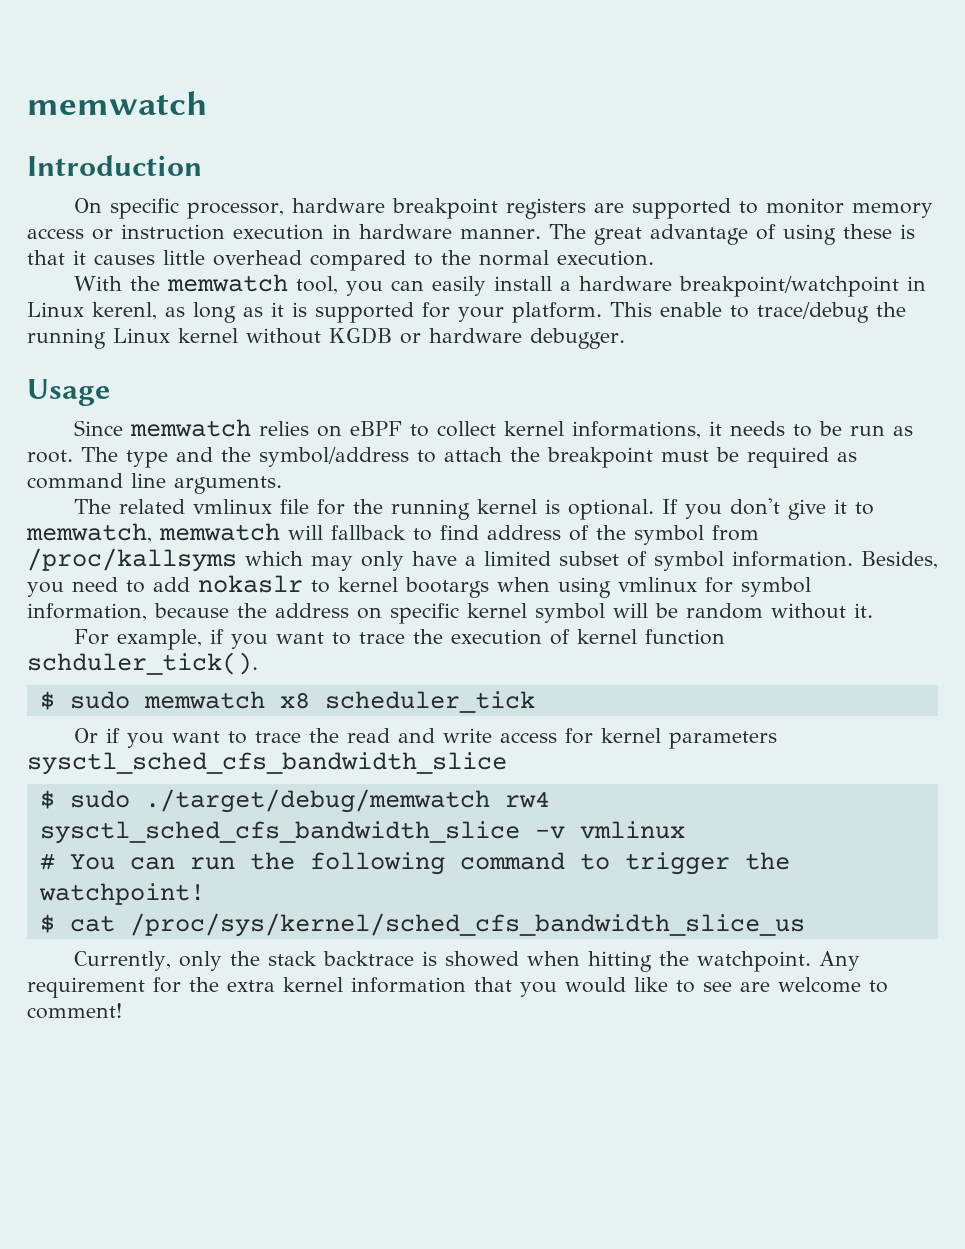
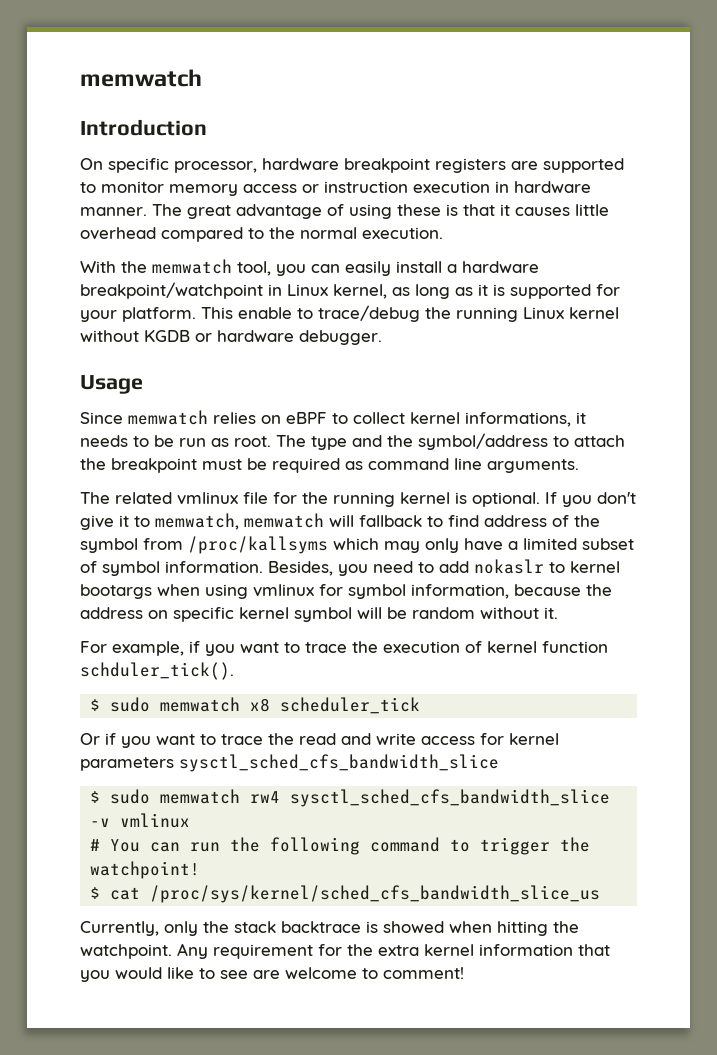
[92,302,157,320] kerenl, -> [333,284,387,299] kernel,
[144,789,490,813] ./target/debug/memwatch -> [160,789,241,804] memwatch

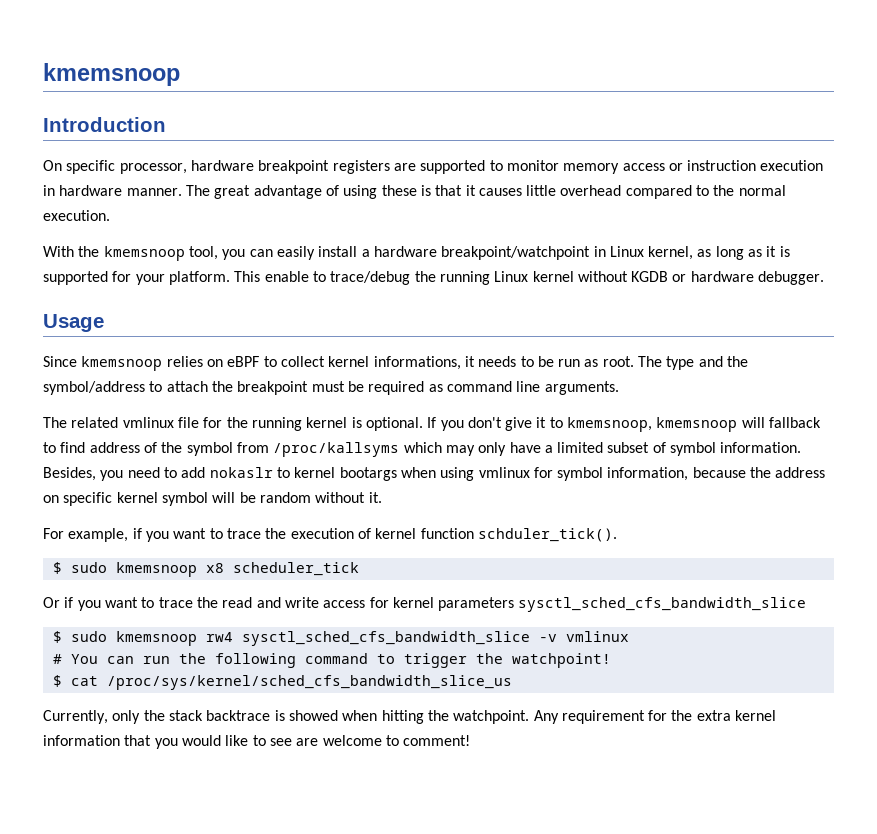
[80,69,202,87] memwatch -> [43,63,180,86] kmemsnoop
[152,259,232,274] memwatch -> [103,246,185,261] kmemsnoop
[128,410,208,425] memwatch -> [81,356,163,371] kmemsnoop
[155,513,324,530] memwatch, memwatch -> [567,417,738,432] kmemsnoop, kmemsnoop
[160,697,241,712] memwatch -> [115,562,197,577] kmemsnoop
[160,789,241,804] memwatch -> [115,631,197,646] kmemsnoop

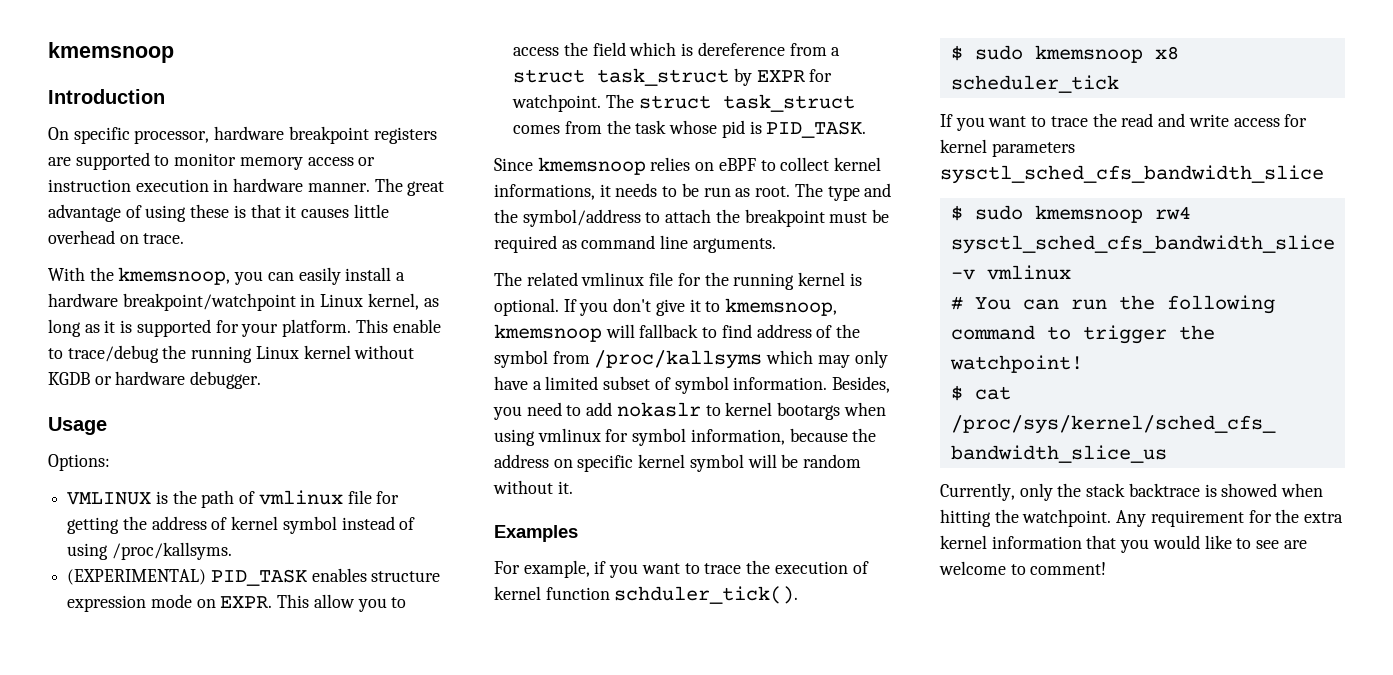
[625,185,786,199] [43,210,110,221] compared to the normal execution. -> [119,233,185,244] on trace.
[103,246,218,261] kmemsnoop tool, -> [118,267,231,285] kmemsnoop,
(104, 323) none -> [48,454,110,471] [67,490,400,508] [67,516,416,534] [67,542,232,560] [67,568,441,586] [67,594,407,612] [513,42,841,56] [513,68,833,86] [512,94,855,112] [513,120,867,138] // Options: // VMLINUX is the path of vmlinux file for getting the address of kernel symbol instead of using /proc/kallsyms. // (EXPERIMENTAL) PID_TASK enables structure expression mode on EXPR. This allow you to access the field which is dereference from a struct task_struct by EXPR for watchpoint. The struct task_struct comes from the task whose pid is PID_TASK.
(382, 497) none -> [494,525,578,542] // Examples
[43,597,74,608] Or if -> [940,114,953,127] If

